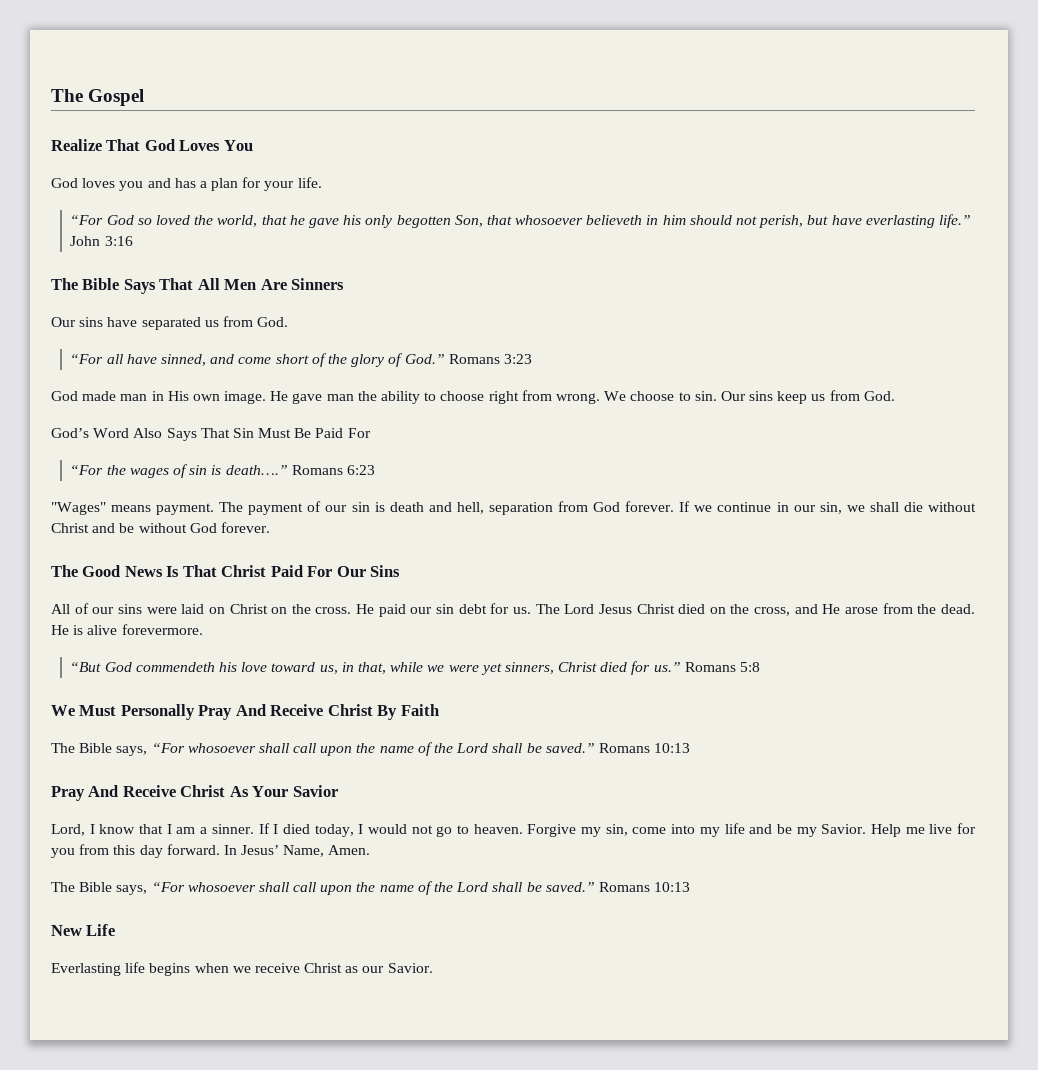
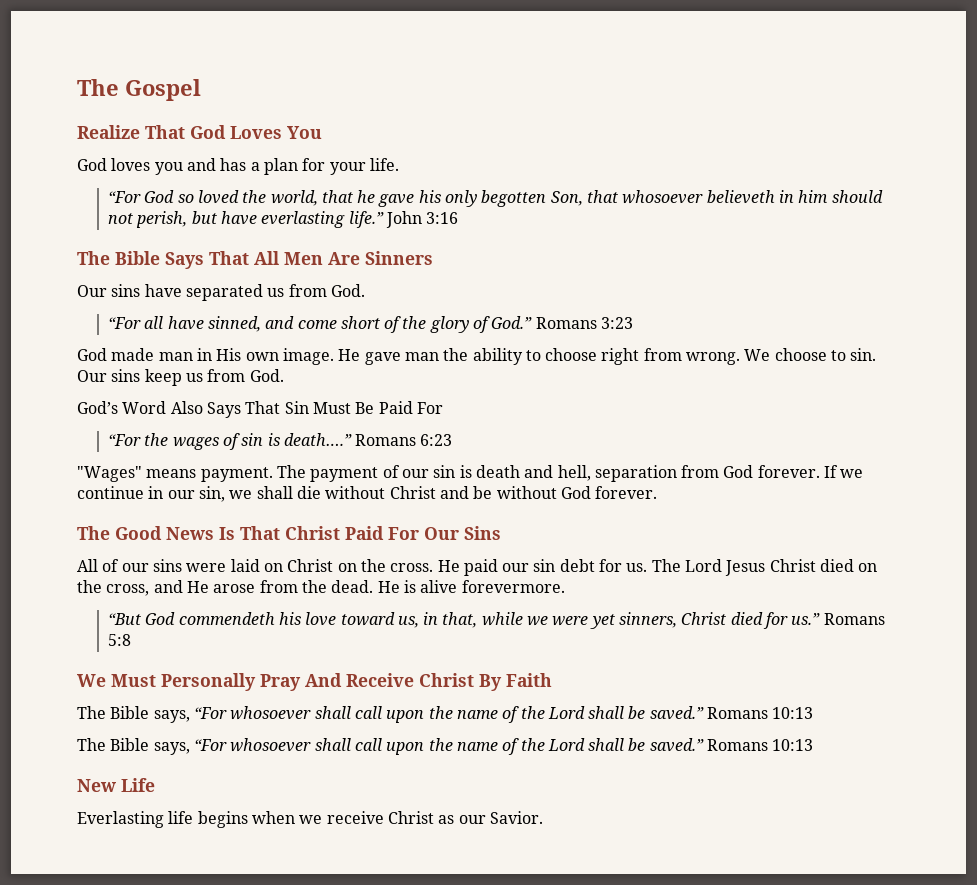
[51,785,338,801] [51,823,976,837] [51,844,371,858] // Pray And Receive Christ As Your Savior // Lord, I know that I am a sinner. If I died today, I would not go to heaven. Forgive my sin, come into my life and be my Savior. Help me live for you from this day forward. In Jesus’ Name, Amen. -> (814, 713) none

